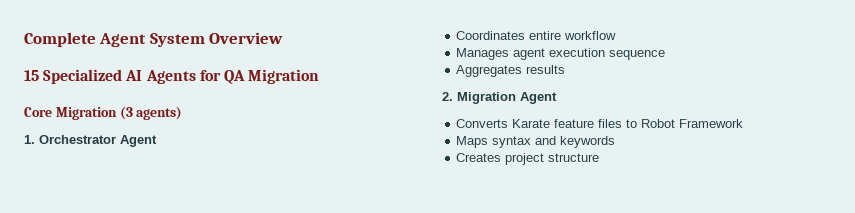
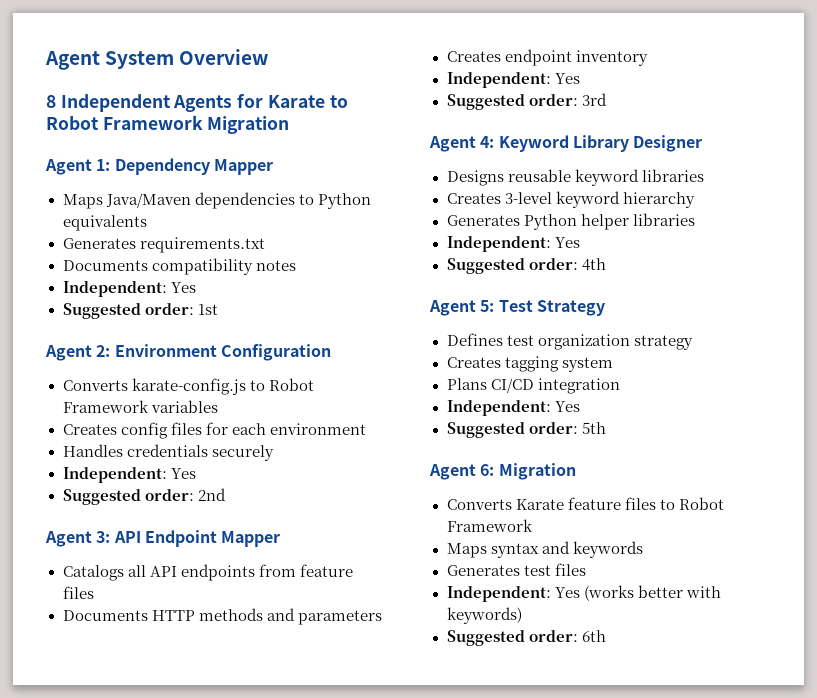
[24,32,96,47] Complete -> (45, 60) none
[24,69,320,84] [24,106,183,120] [24,135,157,147] [456,31,617,40] [456,48,666,60] [456,65,566,77] [442,92,557,104] 15 Specialized AI Agents for QA Migration // Core Migration (3 agents) // 1. Orchestrator Agent // Coordinates entire workflow // Manages agent execution sequence // Aggregates results // 2. Migration Agent -> [46,93,348,112] [46,115,290,134] [45,158,273,175] [62,192,371,209] [62,215,147,231] [62,237,265,253] [62,258,296,275] [62,281,196,297] [62,303,218,319] [45,344,331,361] [62,378,314,395] [62,400,218,413] [62,422,366,439] [62,444,274,461] [62,467,196,483] [62,488,226,505] [45,530,281,547] [62,564,353,581] [62,586,94,599] [62,608,382,625] [446,49,648,66] [446,72,580,88] [446,93,607,110] [429,135,703,152] [446,169,704,186] [446,191,695,208] [446,213,695,230] [446,236,580,252] [446,258,606,274] [429,300,605,316] [446,333,693,350] [446,356,613,372] [446,378,620,394] [446,400,580,416] [446,422,606,438] [429,463,576,480] 8 Independent Agents for Karate to Robot Framework Migration // Agent 1: Dependency Mapper // Maps Java/Maven dependencies to Python equivalents // Generates requirements.txt // Documents compatibility notes // Independent: Yes // Suggested order: 1st // Agent 2: Environment Configuration // Converts karate-config.js to Robot Framework variables // Creates config files for each environment // Handles credentials securely // Independent: Yes // Suggested order: 2nd // Agent 3: API Endpoint Mapper // Catalogs all API endpoints from feature files // Documents HTTP methods and parameters // Creates endpoint inventory // Independent: Yes // Suggested order: 3rd // Agent 4: Keyword Library Designer // Designs reusable keyword libraries // Creates 3-level keyword hierarchy // Generates Python helper libraries // Independent: Yes // Suggested order: 4th // Agent 5: Test Strategy // Defines test organization strategy // Creates tagging system // Plans CI/CD integration // Independent: Yes // Suggested order: 5th // Agent 6: Migration
[456,153,600,165] Creates project structure -> [446,563,586,576] [446,585,721,602] [446,607,522,624] [446,630,606,646] Generates test files // Independent: Yes (works better with keywords) // Suggested order: 6th

